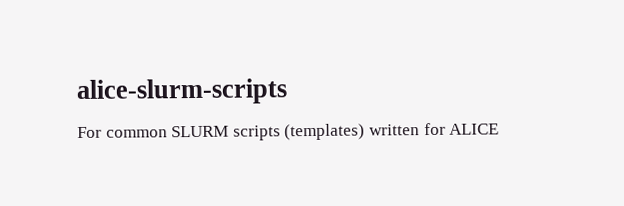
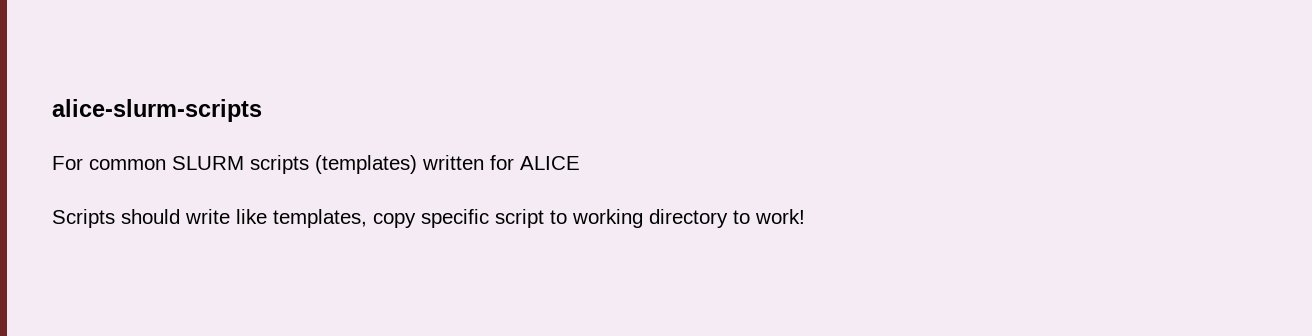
(500, 129) none -> [52,209,805,228] // Scripts should write like templates, copy specific script to working directory to work!

